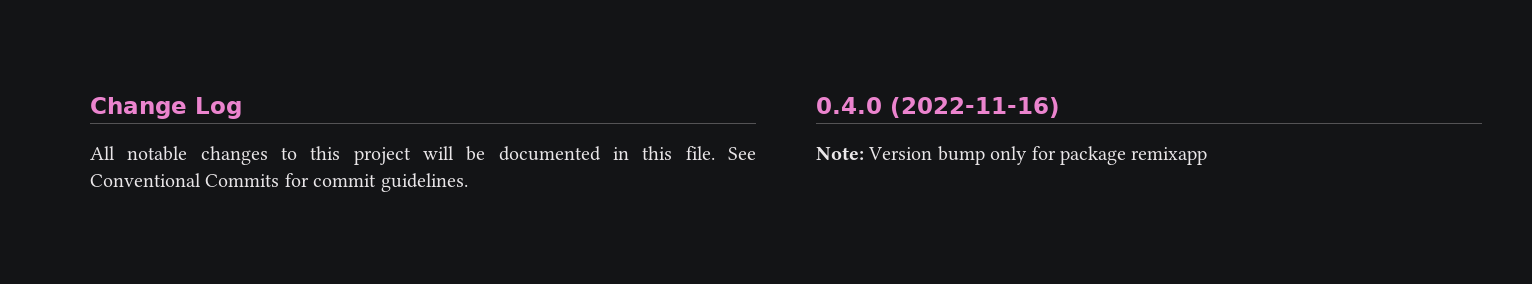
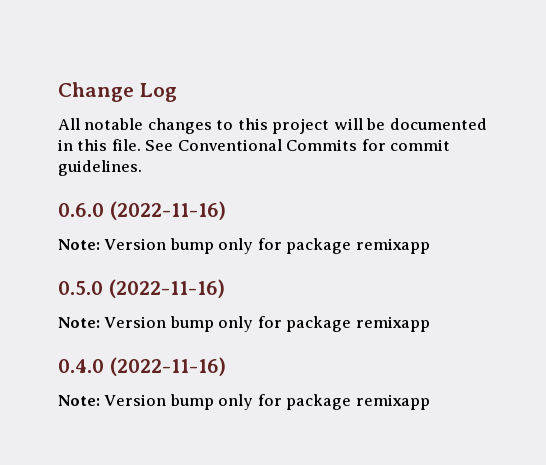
(468, 182) none -> [58,201,226,220] [58,238,430,254] [58,279,225,298] [58,316,430,332] // 0.6.0 (2022-11-16) // Note: Version bump only for package remixapp // 0.5.0 (2022-11-16) // Note: Version bump only for package remixapp

